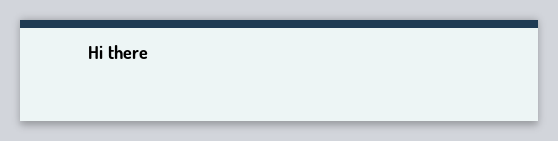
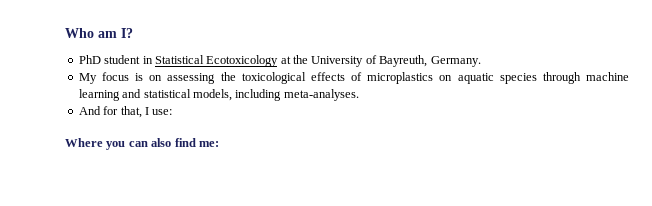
[88,45,148,59] Hi there -> [65,28,133,38] [78,55,481,67] [78,72,629,84] [78,89,359,101] [78,106,173,118] [65,138,219,150] Who am I? // PhD student in Statistical Ecotoxicology at the University of Bayreuth, Germany. // My focus is on assessing the toxicological effects of microplastics on aquatic species through machine learning and statistical models, including meta-analyses. // And for that, I use: // Where you can also find me:

